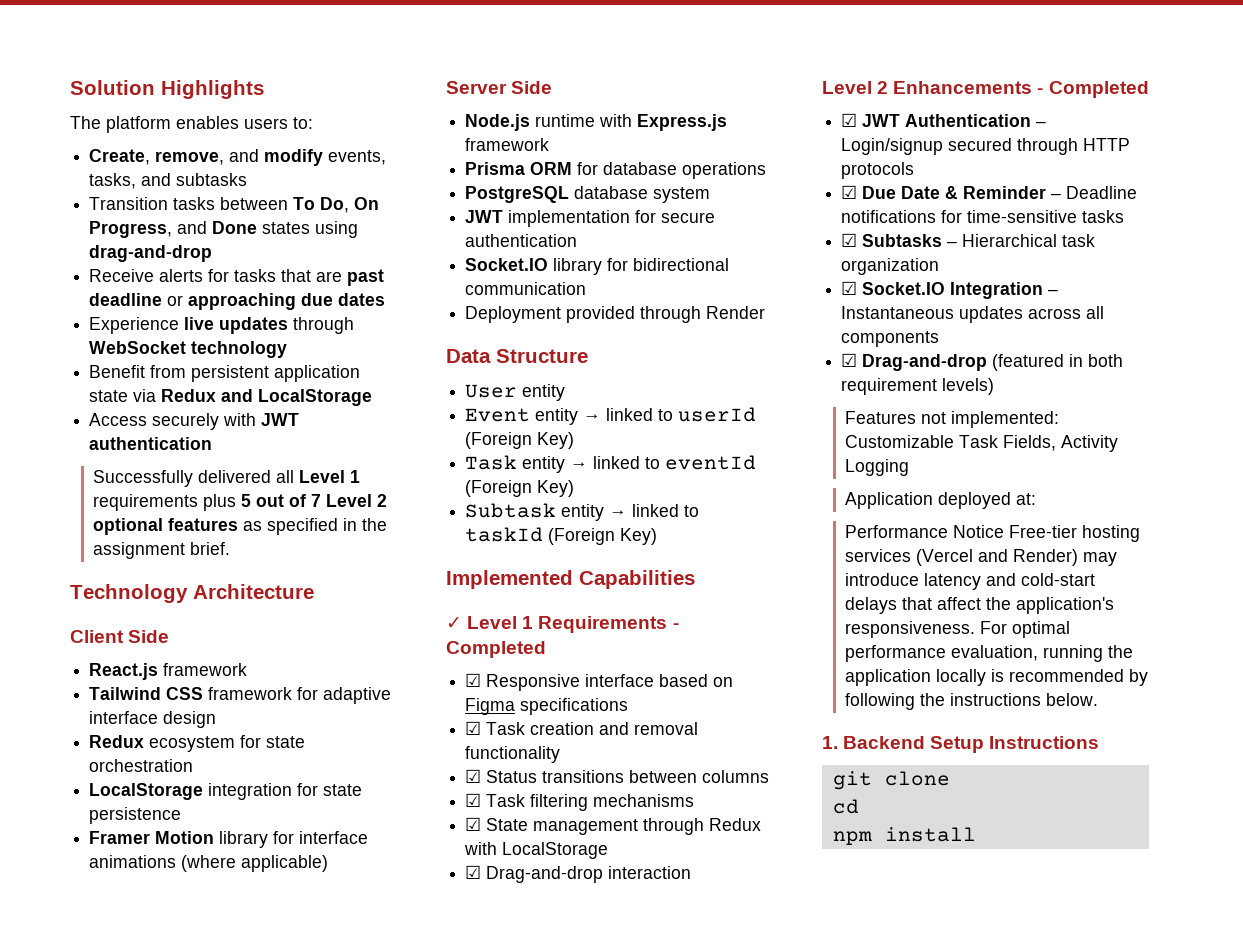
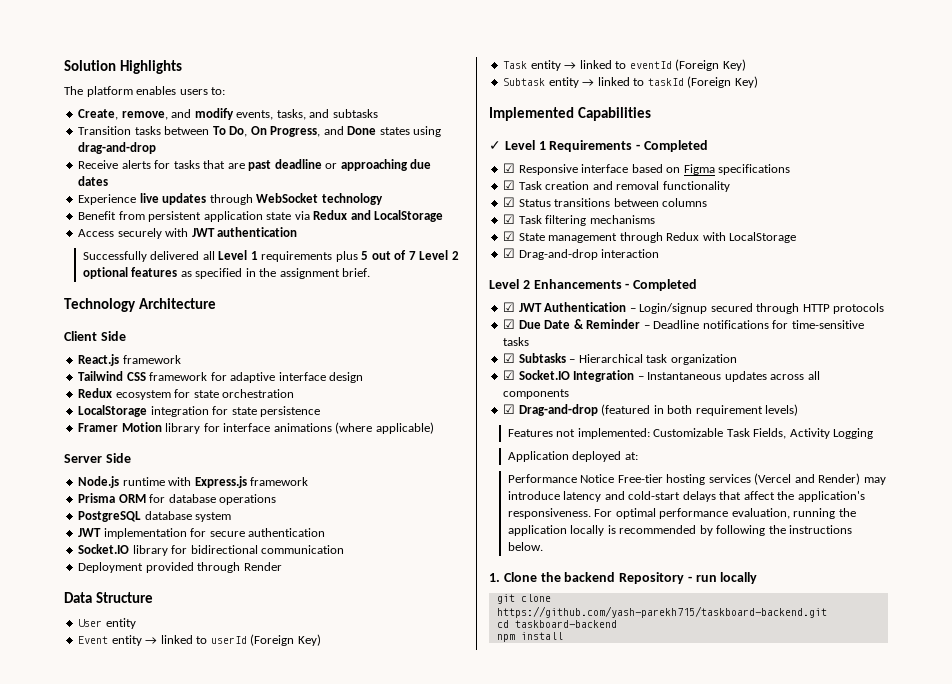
[843,736,1100,753] Backend Setup Instructions -> [503,572,758,584] Clone the backend Repository - run locally
(950, 778) none -> [496,606,827,618] https://github.com/yash-parekh715/taskboard-backend.git
(859, 806) none -> [514,620,617,628] taskboard-backend

